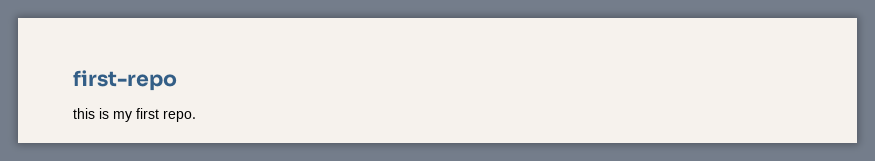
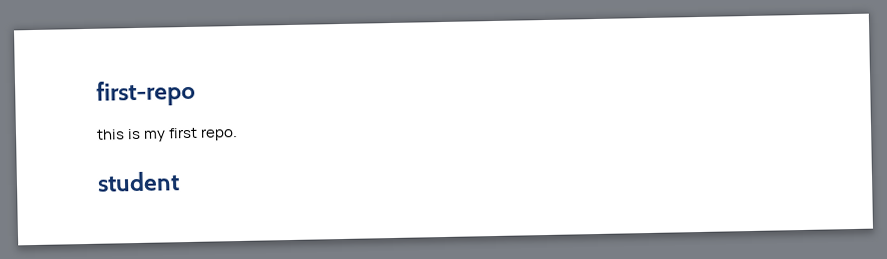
(196, 116) none -> [97,171,180,192] // student

